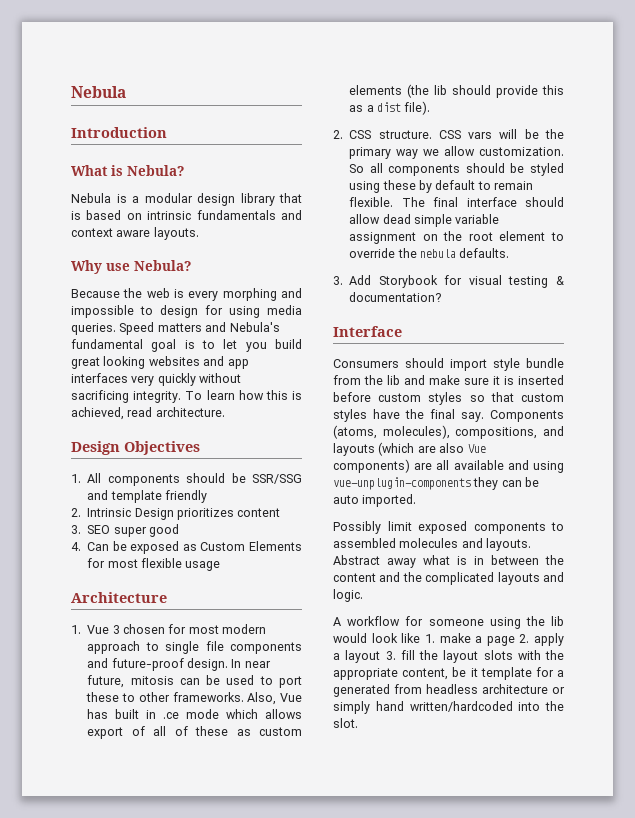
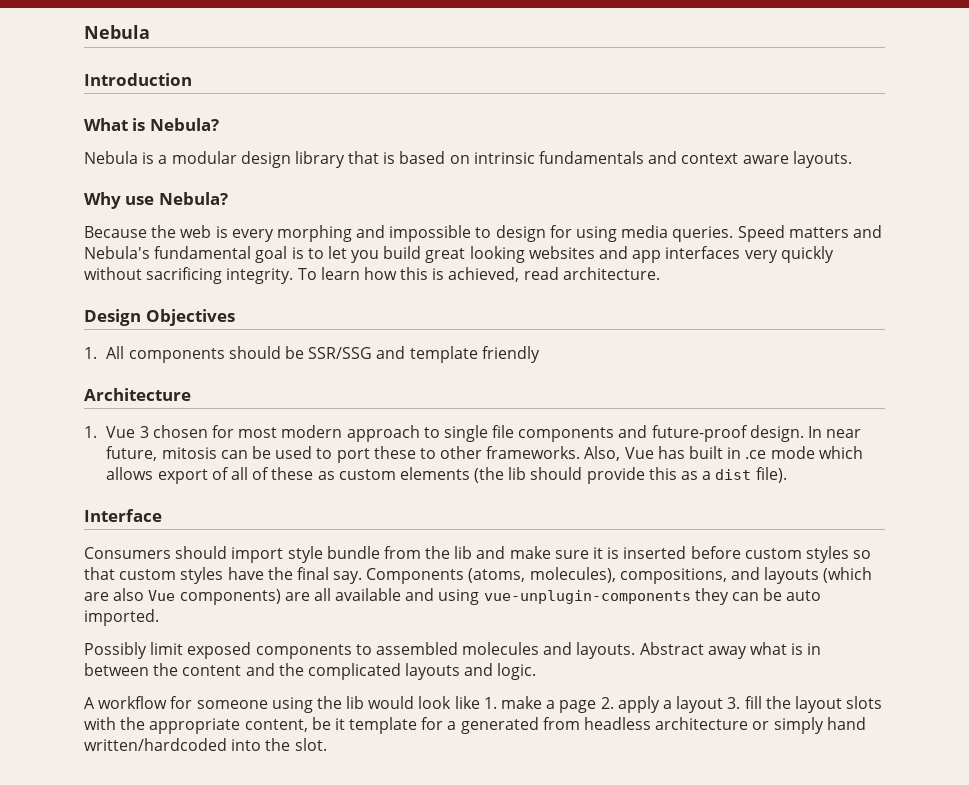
[71,508,281,520] [71,524,179,537] [71,541,302,554] [87,558,221,571] // 2. Intrinsic Design prioritizes content // 3. SEO super good // 4. Can be exposed as Custom Elements for most flexible usage -> (540, 354) none
[333,129,564,139] [349,146,564,159] [349,163,564,176] [349,180,534,193] [349,197,564,207] [349,214,500,227] [349,231,564,244] [349,248,510,258] [333,275,564,288] [349,292,442,302] // 2. CSS structure. CSS vars will be the primary way we allow customization. So all components should be styled using these by default to remain flexible. The final interface should allow dead simple variable assignment on the root element to override the nebula defaults. // 3. Add Storybook for visual testing & documentation? -> (787, 475) none

